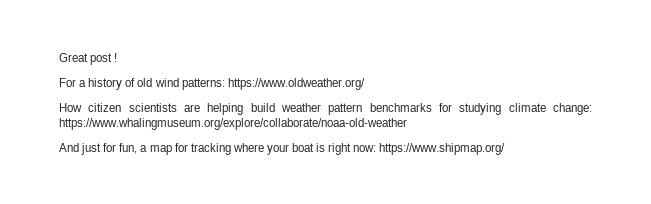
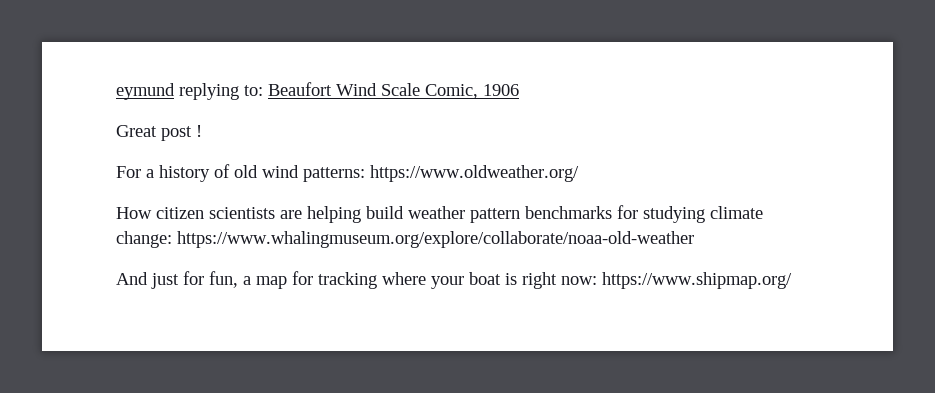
(59, 57) none -> [116,82,519,100] eymund replying to: Beaufort Wind Scale Comic, 1906 //

